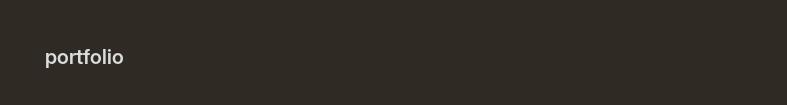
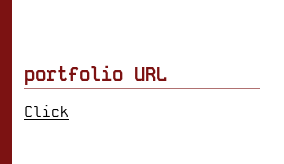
(124, 58) none -> [134,67,167,81] [24,105,69,117] URL // Click

